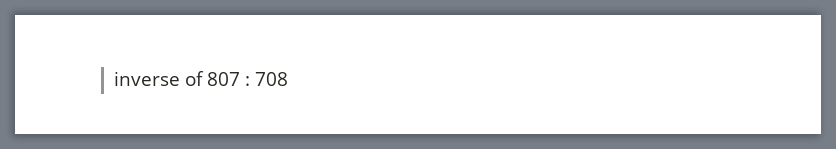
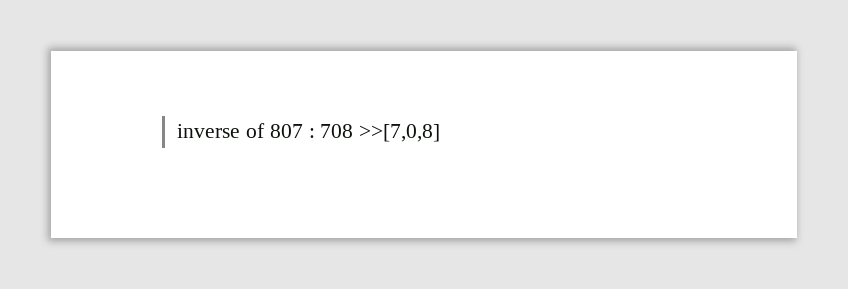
(288, 79) none -> [359,124,441,142] >>[7,0,8]

